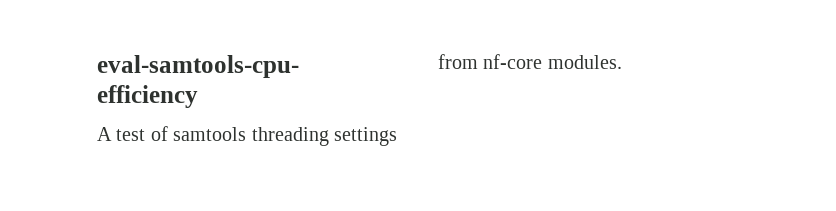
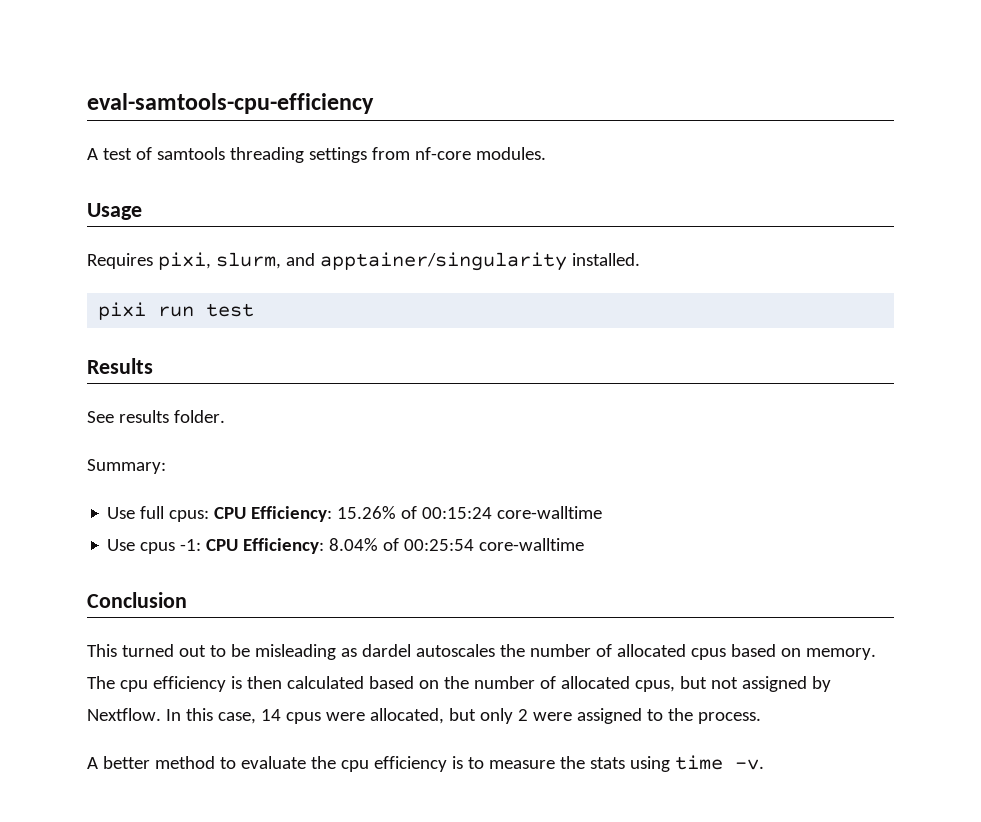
(622, 62) none -> [87,203,142,220] [87,252,640,271] [98,302,255,320] [87,358,153,374] [87,410,225,423] [87,459,166,474] [107,506,603,522] [107,538,585,554] [87,592,187,608] [87,644,876,660] [87,676,831,692] [87,708,761,724] [87,755,764,772] // Usage // Requires pixi, slurm, and apptainer/singularity installed. // pixi run test // Results // See results folder. // Summary: // Use full cpus: CPU Efficiency: 15.26% of 00:15:24 core-walltime // Use cpus -1: CPU Efficiency: 8.04% of 00:25:54 core-walltime // Conclusion // This turned out to be misleading as dardel autoscales the number of allocated cpus based on memory. The cpu efficiency is then calculated based on the number of allocated cpus, but not assigned by Nextflow. In this case, 14 cpus were allocated, but only 2 were assigned to the process. // A better method to evaluate the cpu efficiency is to measure the stats using time -v.

